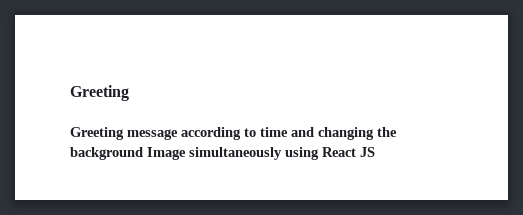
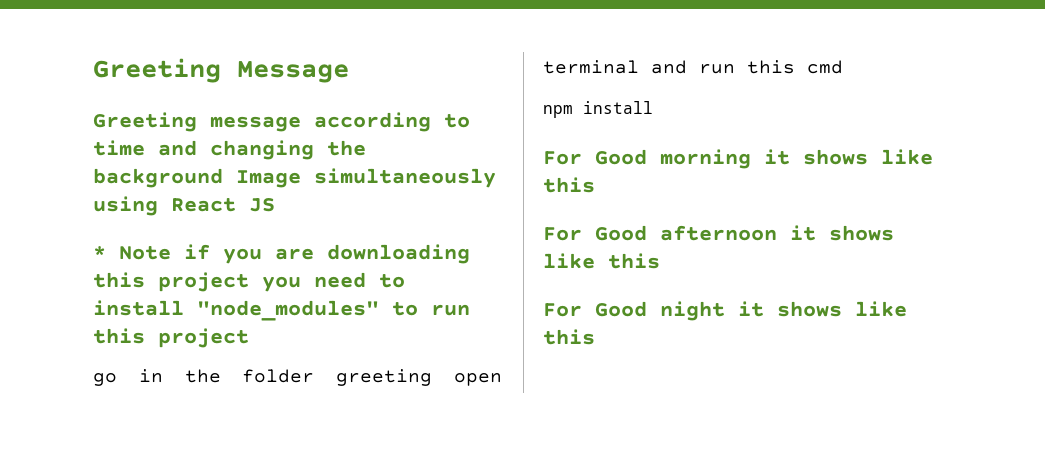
[70,85,129,101] Greeting -> [93,58,349,83] Greeting Message
(375, 152) none -> [93,244,470,264] [93,272,405,292] [93,300,470,321] [93,328,249,348] [93,369,503,386] [543,60,843,74] [543,101,653,118] [543,149,933,169] [543,177,595,193] [543,225,894,241] [543,253,660,269] [543,301,907,321] [543,329,595,345] // * Note if you are downloading this project you need to install "node_modules" to run this project // go in the folder greeting open terminal and run this cmd // npm install // For Good morning it shows like this // For Good afternoon it shows like this // For Good night it shows like this

